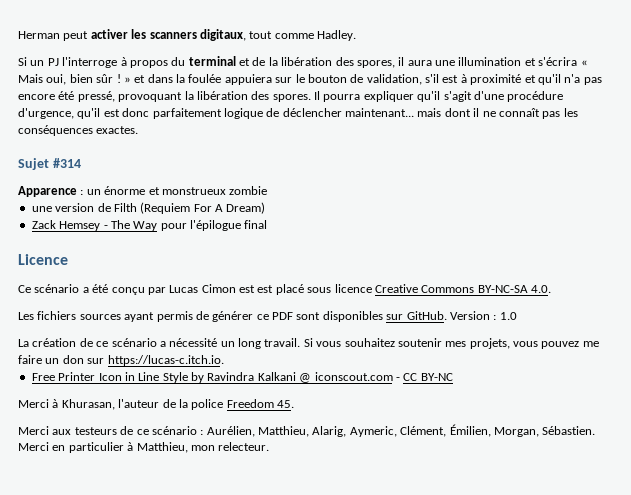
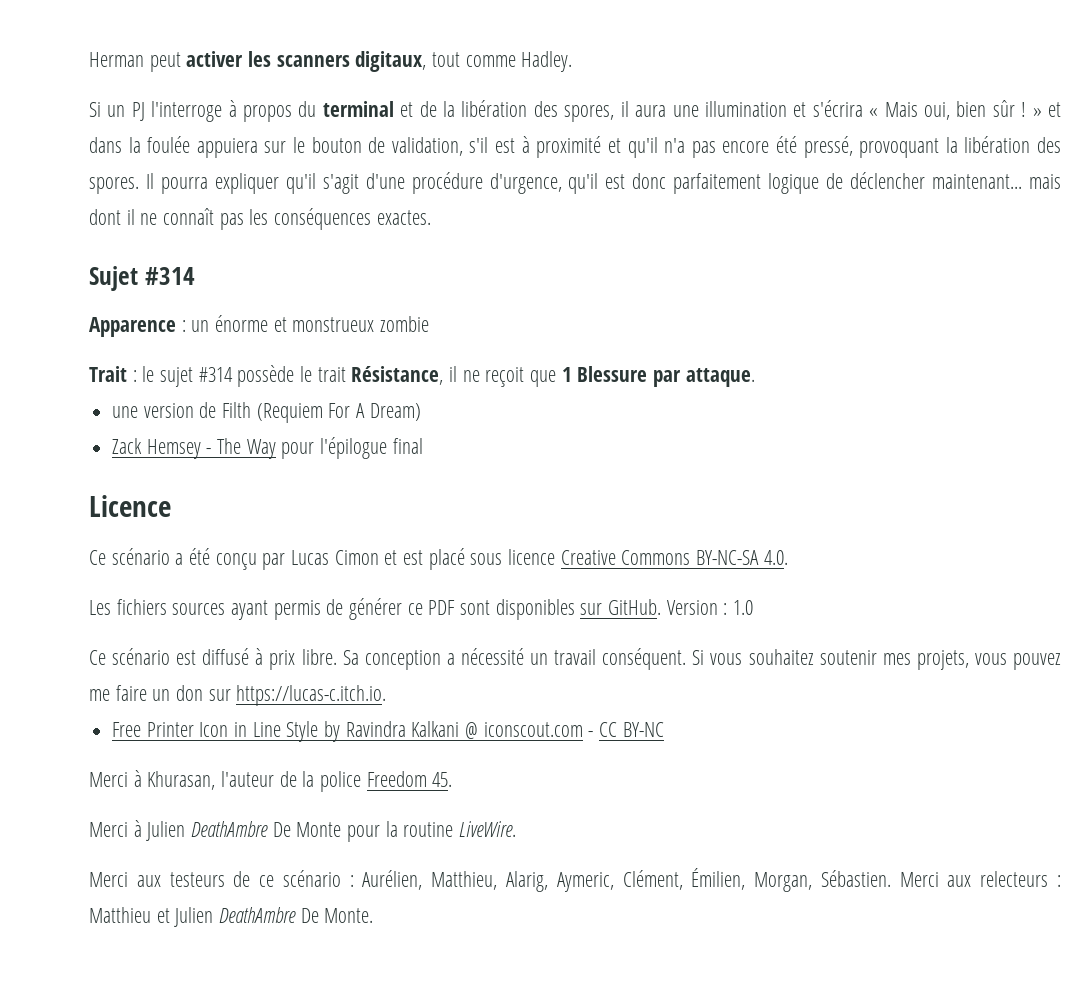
(268, 190) none -> [89,365,755,387] // Trait : le sujet #314 possède le trait Résistance, il ne reçoit que 1 Blessure par attaque.
[239,285,255,293] est -> [384,550,398,565] et
[18,338,157,347] La création de ce scénario -> [89,648,441,670] Ce scénario est diffusé à prix libre. Sa conception
[238,338,301,349] long travail. -> [554,648,687,670] travail conséquent.
(294, 404) none -> [89,820,517,842] // Merci à Julien DeathAmbre De Monte pour la routine LiveWire.
[52,442,270,453] en particulier à Matthieu, mon relecteur. -> [947,871,1062,887] [89,907,374,927] aux relecteurs : Matthieu et Julien DeathAmbre De Monte.

